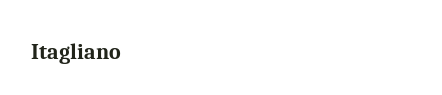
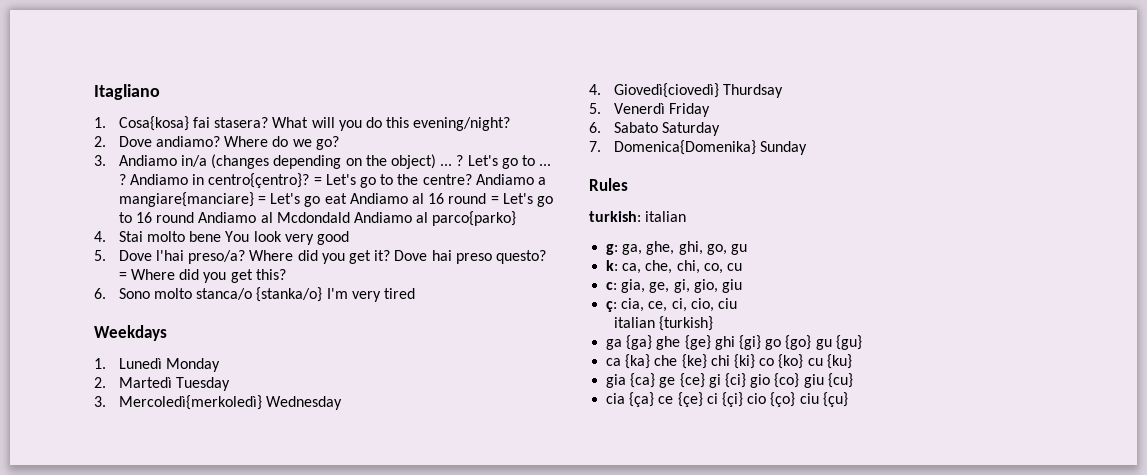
(121, 53) none -> [94,116,511,131] [94,136,339,150] [94,154,552,169] [118,173,546,188] [118,192,553,207] [118,211,517,226] [94,231,349,245] [94,250,546,264] [118,269,286,283] [94,287,415,302] [94,325,167,341] [94,358,221,372] [94,377,231,391] [94,395,343,410] [589,83,784,98] [589,103,711,117] [589,122,721,136] [589,140,808,155] [589,178,628,191] [589,211,687,222] [606,241,747,255] [606,260,742,274] [606,279,742,293] [606,298,737,312] [613,316,714,331] [606,335,862,350] [606,354,852,369] [606,373,853,388] [606,392,848,407] // 1. Cosa{kosa} fai stasera? What will you do this evening/night? // 2. Dove andiamo? Where do we go? // 3. Andiamo in/a (changes depending on the object) ... ? Let's go to ... ? Andiamo in centro{çentro}? = Let's go to the centre? Andiamo a mangiare{manciare} = Let's go eat Andiamo al 16 round = Let's go to 16 round Andiamo al Mcdondald Andiamo al parco{parko} // 4. Stai molto bene You look very good // 5. Dove l'hai preso/a? Where did you get it? Dove hai preso questo? = Where did you get this? // 6. Sono molto stanca/o {stanka/o} I'm very tired // Weekdays // 1. Lunedì Monday // 2. Martedì Tuesday // 3. Mercoledì{merkoledì} Wednesday // 4. Giovedì{ciovedì} Thurdsay // 5. Venerdì Friday // 6. Sabato Saturday // 7. Domenica{Domenika} Sunday // Rules // turkish: italian // g: ga, ghe, ghi, go, gu // k: ca, che, chi, co, cu // c: gia, ge, gi, gio, giu // ç: cia, ce, ci, cio, ciu // italian {turkish} // ga {ga} ghe {ge} ghi {gi} go {go} gu {gu} // ca {ka} che {ke} chi {ki} co {ko} cu {ku} // gia {ca} ge {ce} gi {ci} gio {co} giu {cu} // cia {ça} ce {çe} ci {çi} cio {ço} ciu {çu}

